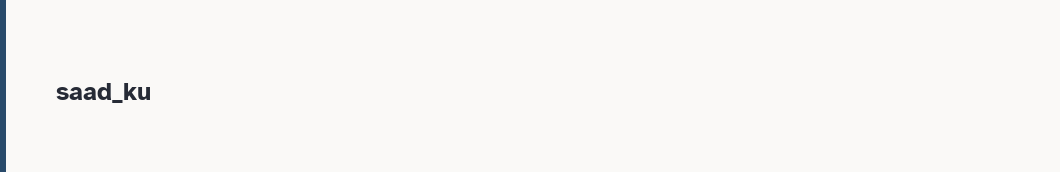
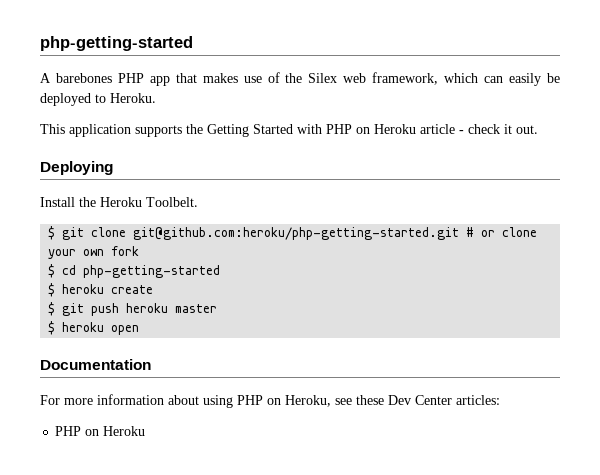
[56,83,151,103] saad_ku -> [40,36,193,51] [40,72,560,86] [40,93,156,106] [40,124,538,137] [40,161,113,175] [40,197,198,207] [48,226,538,240] [48,246,140,259] [48,264,221,278] [48,283,154,297] [48,302,218,316] [48,321,140,335] [40,359,151,370] [40,394,500,408] [55,426,146,436] php-getting-started // A barebones PHP app that makes use of the Silex web framework, which can easily be deployed to Heroku. // This application supports the Getting Started with PHP on Heroku article - check it out. // Deploying // Install the Heroku Toolbelt. // $ git clone git@github.com:heroku/php-getting-started.git # or clone your own fork // $ cd php-getting-started // $ heroku create // $ git push heroku master // $ heroku open // Documentation // For more information about using PHP on Heroku, see these Dev Center articles: // PHP on Heroku

